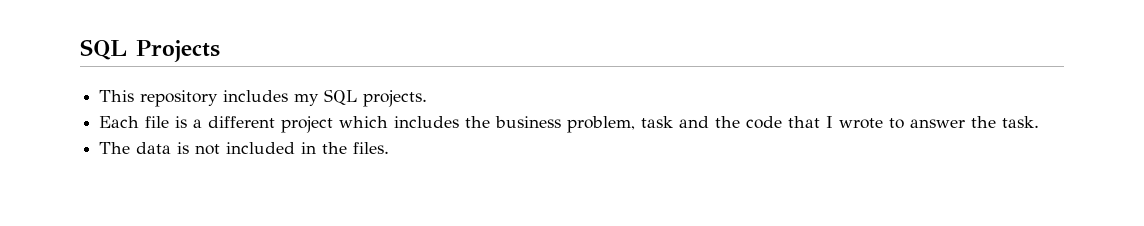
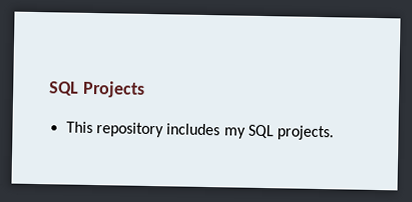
[99,116,1040,133] [99,142,390,155] // Each file is a different project which includes the business problem, task and the code that I wrote to answer the task. // The data is not included in the files. -> (335, 133) none

